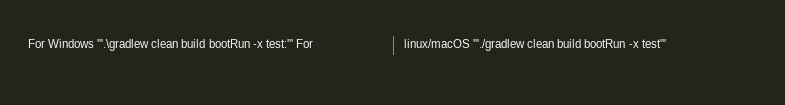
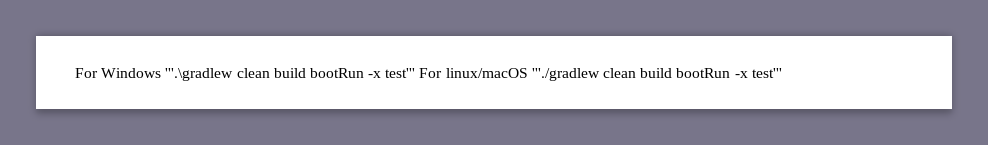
[265,39,293,48] test:''' -> [385,68,416,78] test'''

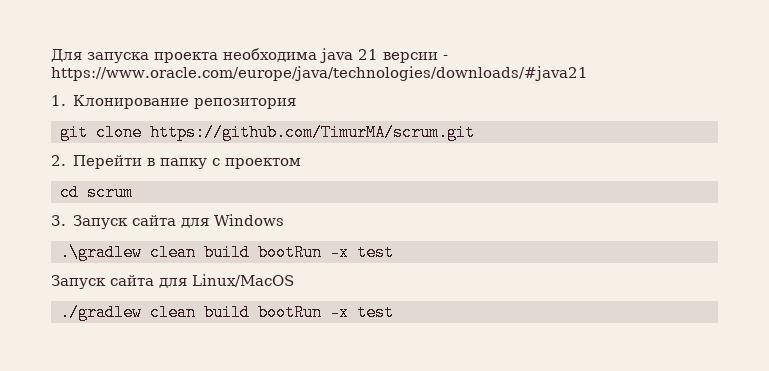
[75,68,98,78] For -> [51,48,448,63] [51,66,588,81] [51,95,297,109] [59,124,475,141] [51,155,302,169] [59,184,133,201] [51,215,210,229] Для запуска проекта необходима java 21 версии - https://www.oracle.com/europe/java/technologies/downloads/#java21 // 1. Клонирование репозитория // git clone https://github.com/TimurMA/scrum.git // 2. Перейти в папку с проектом // cd scrum // 3. Запуск сайта для
[165,68,782,81] '''.\gradlew clean build bootRun -x test''' For linux/macOS '''./gradlew clean build bootRun -x test''' -> [59,244,394,261] [51,274,294,289] [59,304,394,321] // .\gradlew clean build bootRun -x test // Запуск сайта для Linux/MacOS // ./gradlew clean build bootRun -x test

